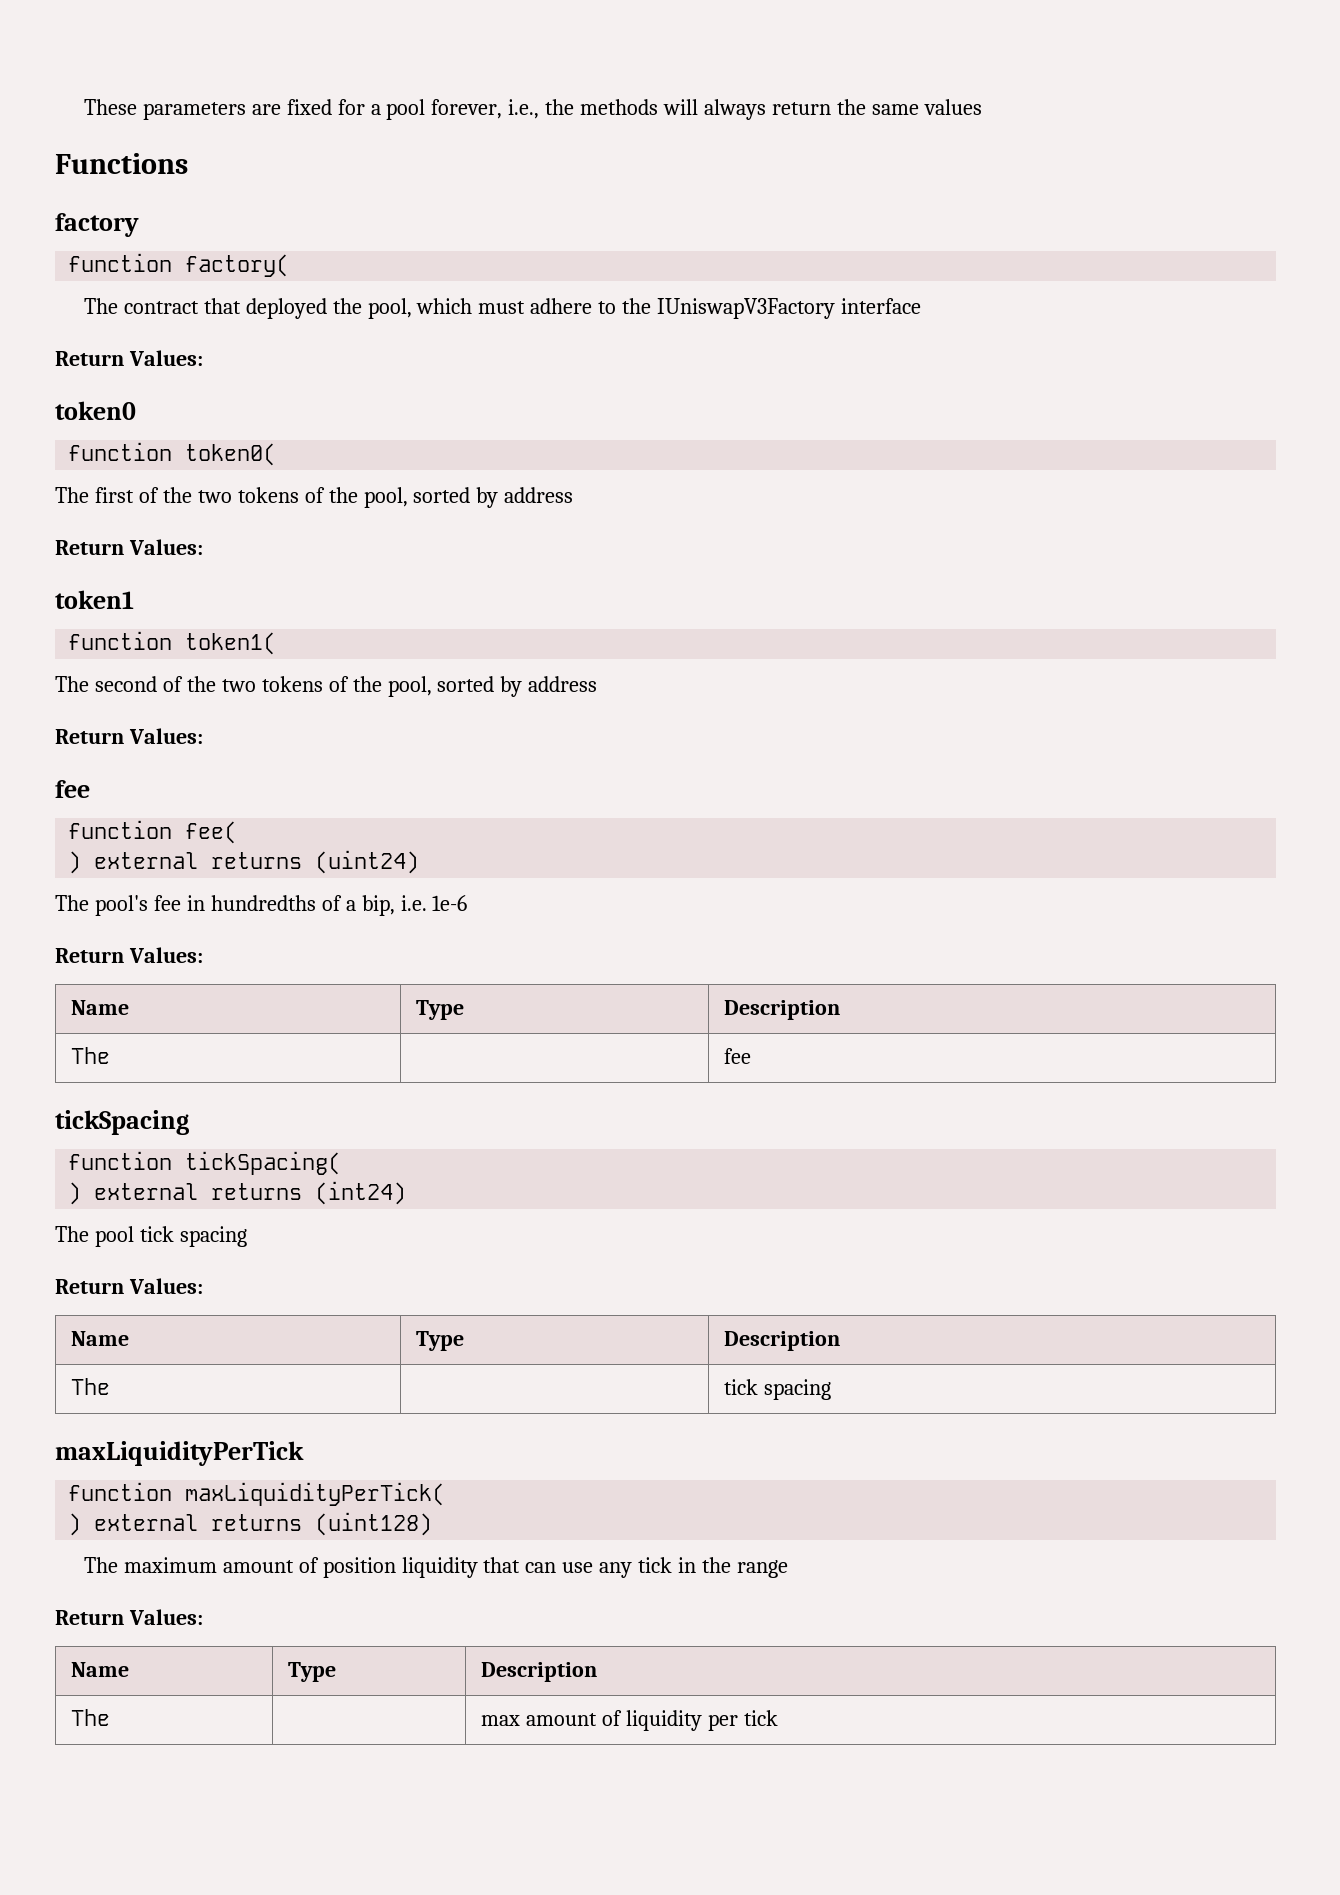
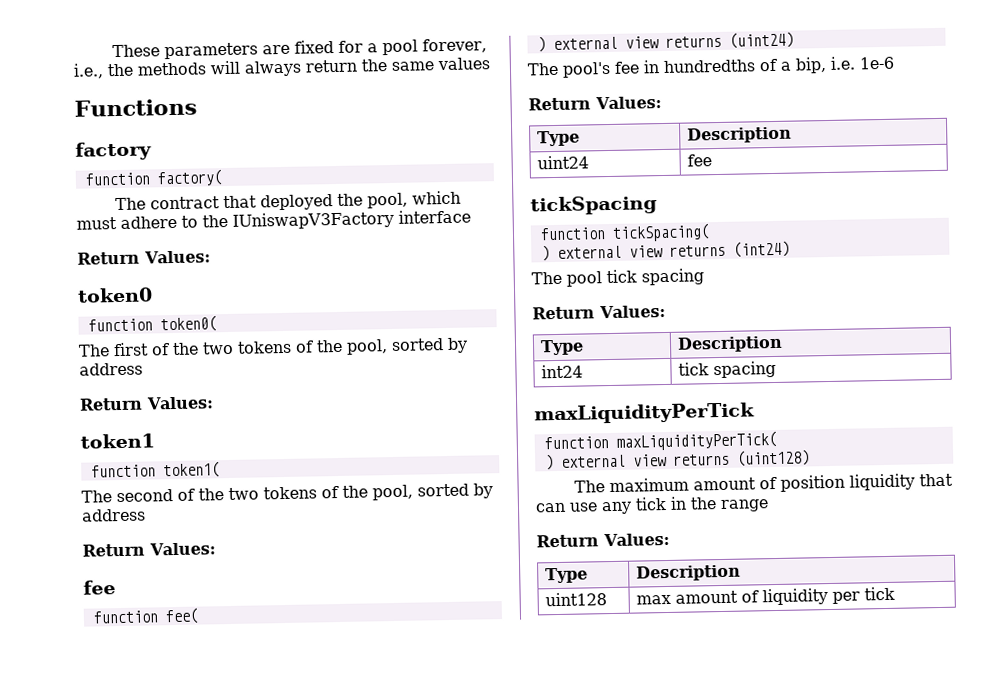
(199, 860) none -> [624,36,659,49] view
[70,1000,129,1015] [415,1000,464,1020] [723,1000,840,1020] [70,1047,110,1064] Name | Type | Description // The | -> [537,130,581,147] [687,126,793,144] [537,155,590,170] Type | Description // uint24
(199, 1191) none -> [628,245,663,258] view
[70,1331,129,1346] [415,1331,464,1351] [723,1331,840,1351] [70,1378,110,1395] Name | Type | Description // The | -> [540,339,585,356] [677,335,784,353] [541,364,584,379] Type | Description // int24
(199, 1522) none -> [632,453,667,467] view
[70,1662,129,1677] [287,1662,336,1682] [480,1662,597,1682] [70,1709,110,1726] Name | Type | Description // The | -> [545,567,589,584] [636,564,742,582] [545,592,608,607] Type | Description // uint128

